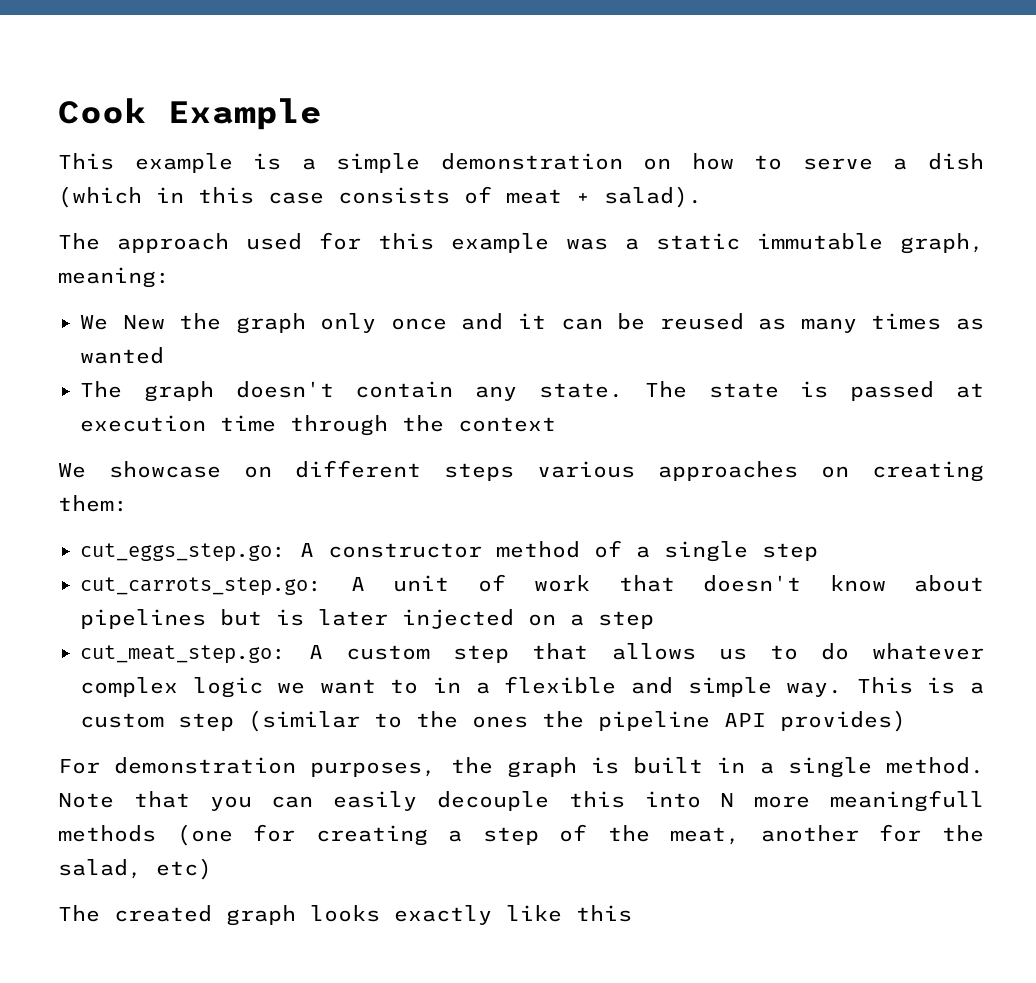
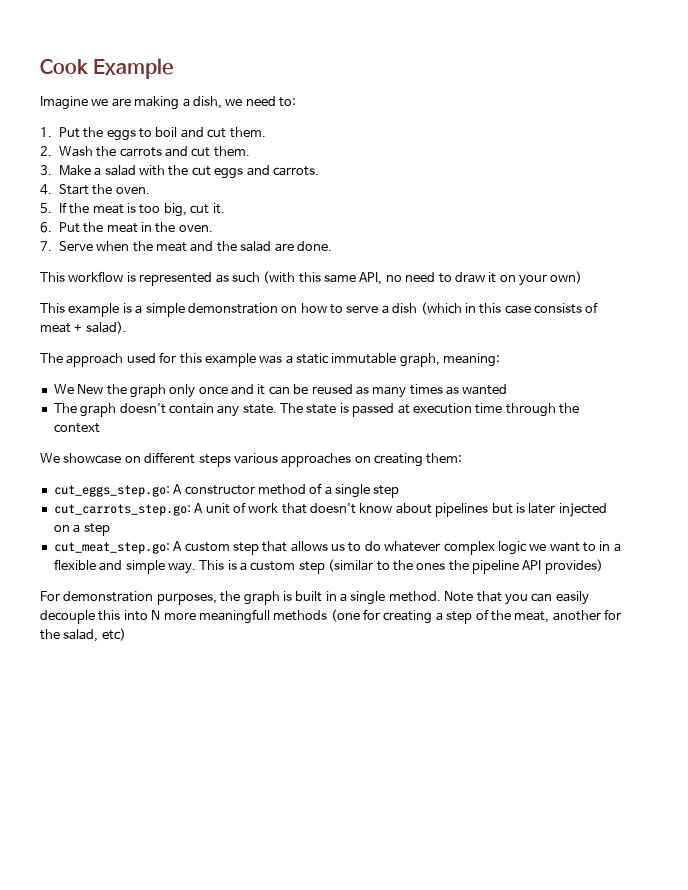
(322, 114) none -> [40,96,296,110] [40,127,266,141] [40,146,250,157] [40,165,319,179] [40,184,150,195] [40,202,225,217] [40,222,213,233] [40,241,332,252] [40,271,583,286] // Imagine we are making a dish, we need to: // 1. Put the eggs to boil and cut them. // 2. Wash the carrots and cut them. // 3. Make a salad with the cut eggs and carrots. // 4. Start the oven. // 5. If the meat is too big, cut it. // 6. Put the meat in the oven. // 7. Serve when the meat and the salad are done. // This workflow is represented as such (with this same API, no need to draw it on your own)
[58,905,632,926] // The created graph looks exactly like this -> (126, 634) none

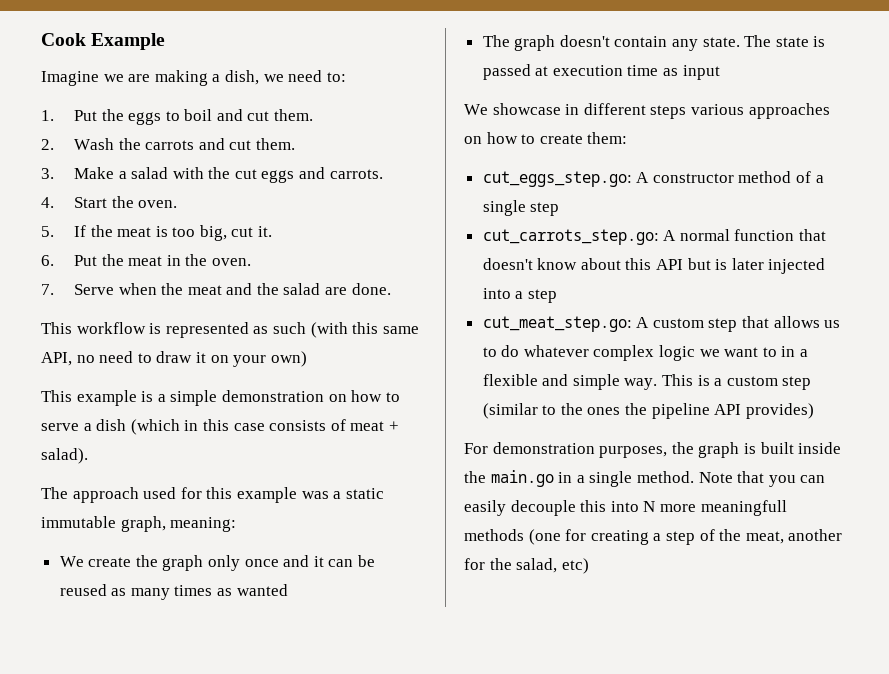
[77,384,104,394] New -> [88,557,132,567] create
[505,403,579,417] [53,423,100,433] through the context -> [663,65,720,80] as input
[124,456,141,463] on -> [565,104,580,115] in
[374,453,423,467] creating -> [486,132,583,144] how to create
[205,502,279,514] unit of work -> [679,229,795,241] normal function
[435,503,489,517] pipelines -> [625,258,684,270] this API
[53,525,70,532] on -> [482,288,511,299] into
(323, 596) none -> [798,442,842,454] [464,470,554,487] inside the main.go

